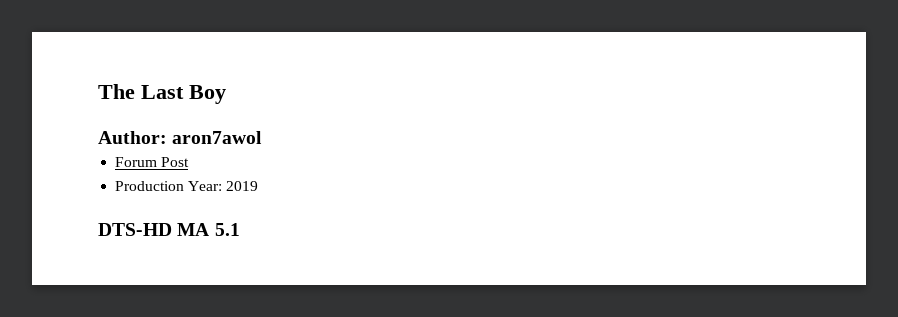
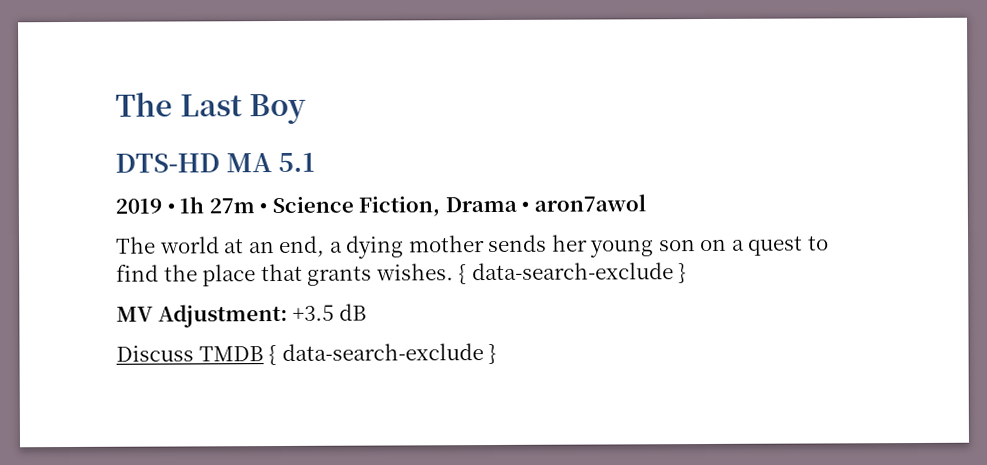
[98,131,263,144] [115,157,190,167] [115,181,259,191] [98,223,240,236] Author: aron7awol // Forum Post // Production Year: 2019 // DTS-HD MA 5.1 -> [115,152,315,173] [115,194,646,217] [116,234,830,259] [116,262,688,287] [116,303,367,328] [116,343,498,366] DTS-HD MA 5.1 // 2019 • 1h 27m • Science Fiction, Drama • aron7awol // The world at an end, a dying mother sends her young son on a quest to find the place that grants wishes. { data-search-exclude } // MV Adjustment: +3.5 dB // Discuss TMDB { data-search-exclude }

